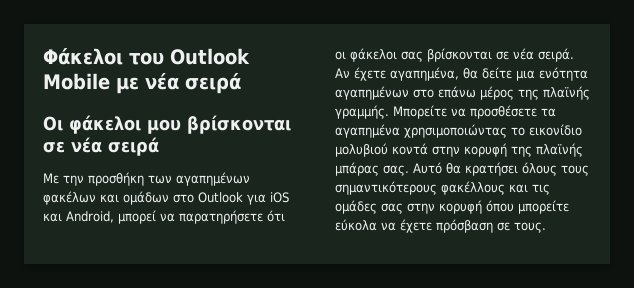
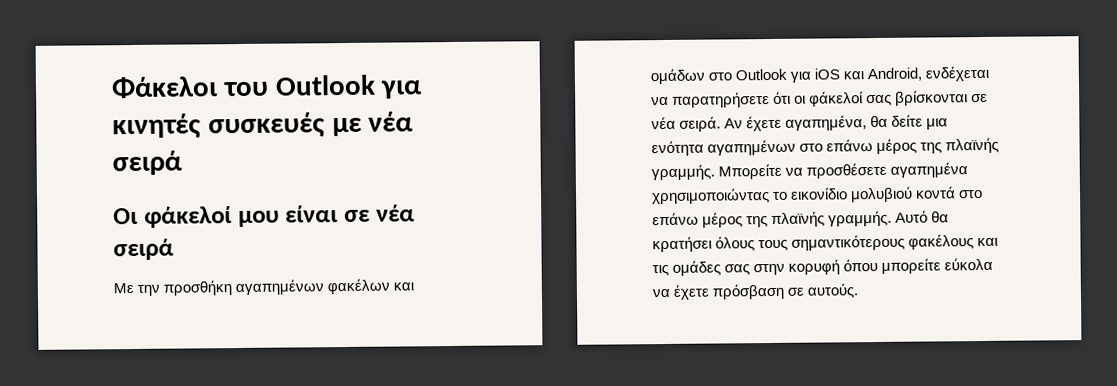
[43,73,110,90] Mobile -> [380,80,423,99] [112,112,325,140] για κινητές συσκευές
[69,115,291,134] φάκελοι μου βρίσκονται -> [143,205,339,228] φάκελοί μου είναι
[148,175,172,184] των -> (233, 288) none
[118,210,156,224] μπορεί -> [925,65,990,82] ενδέχεται
[350,48,397,62] φάκελοι -> [809,91,865,107] φάκελοί
[541,108,556,117] τα -> (888, 170) none
[432,143,583,157] [335,162,409,176] στην κορυφή της πλαϊνής μπάρας σας. -> [958,189,984,199] [652,210,893,228] στο επάνω μέρος της πλαϊνής γραμμής.
[441,181,505,195] φακέλλους -> [908,234,975,250] φακέλους
[514,222,546,233] τους. -> [807,283,860,299] αυτούς.

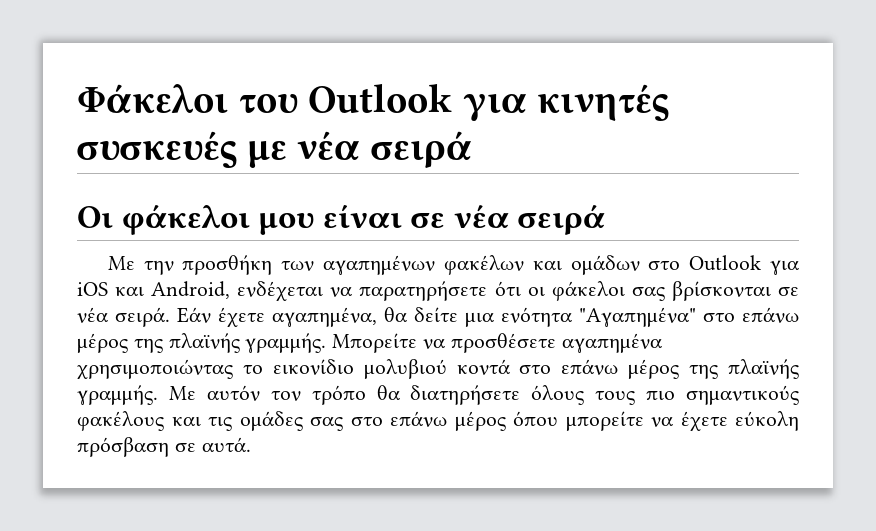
[143,206,232,228] φάκελοί -> [122,205,251,235] φάκελοι
(233, 288) none -> [281,261,315,272] των
[809,91,865,107] φάκελοί -> [551,281,625,301] φάκελοι
[724,118,744,129] Αν -> [177,307,211,324] Εάν
[707,139,797,156] αγαπημένων -> [579,307,696,327] "Αγαπημένα"
[895,210,950,223] [652,234,906,253] Αυτό θα κρατήσει όλους τους σημαντικότερους -> [168,385,799,405] Με αυτόν τον τρόπο θα διατηρήσετε όλους τους πιο σημαντικούς
[753,259,841,276] στην κορυφή -> [350,411,506,431] στο επάνω μέρος
[944,257,994,271] εύκολα -> (644, 421) none
(711, 292) none -> [735,411,799,431] εύκολη
[807,283,860,299] αυτούς. -> [201,437,251,452] αυτά.

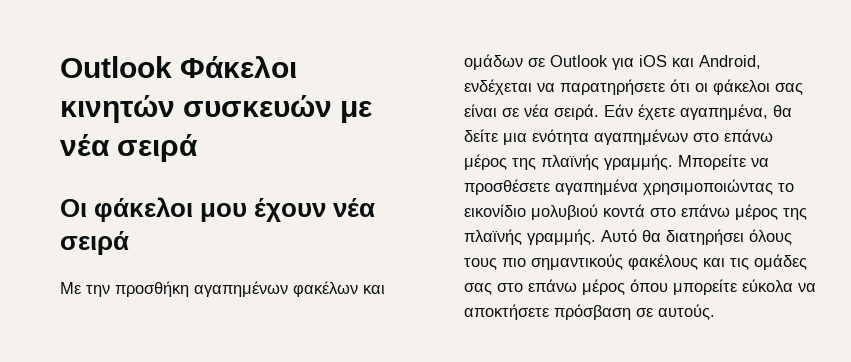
[77,84,670,121] [77,131,237,168] Φάκελοι του Outlook για κινητές συσκευές -> [60,56,298,78] [60,95,333,123] Outlook Φάκελοι κινητών συσκευών
[323,205,446,229] είναι σε -> [254,198,327,222] έχουν
[281,261,315,272] των -> (189, 289) none
[648,261,681,270] στο -> [528,58,546,67] σε
[671,281,771,301] βρίσκονται -> [464,104,497,117] είναι
[579,307,696,327] "Αγαπημένα" -> [594,129,688,145] αγαπημένων
[168,385,521,405] Με αυτόν τον τρόπο θα διατηρήσετε -> [601,229,744,245] Αυτό θα διατηρήσει
[651,411,799,432] να έχετε εύκολη -> [742,279,816,292] [464,304,550,320] εύκολα να αποκτήσετε
[201,437,251,452] αυτά. -> [658,304,715,320] αυτούς.

